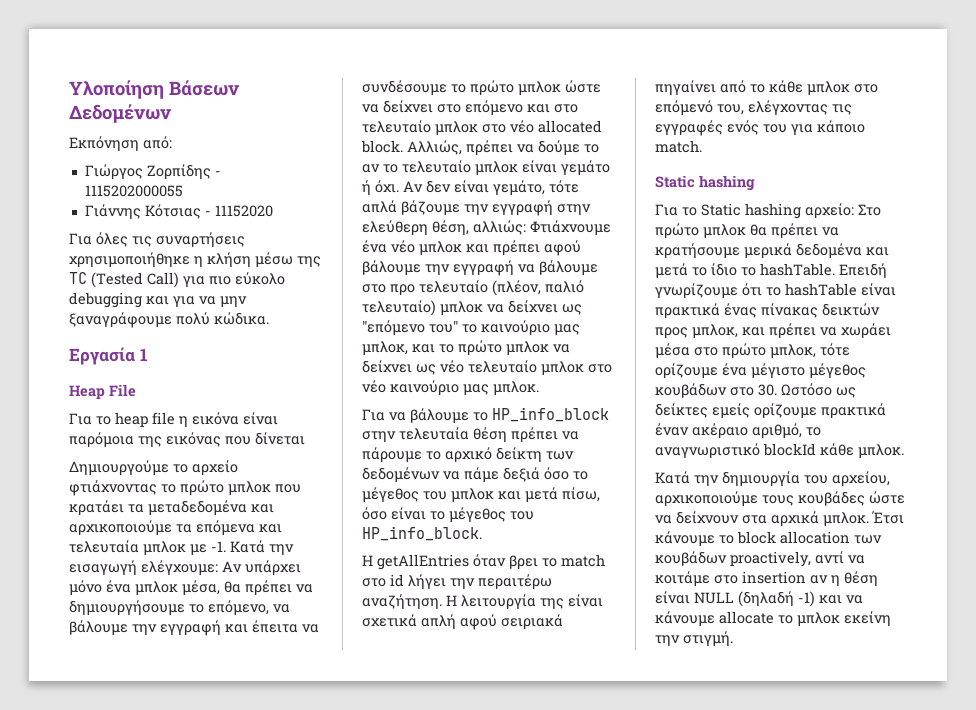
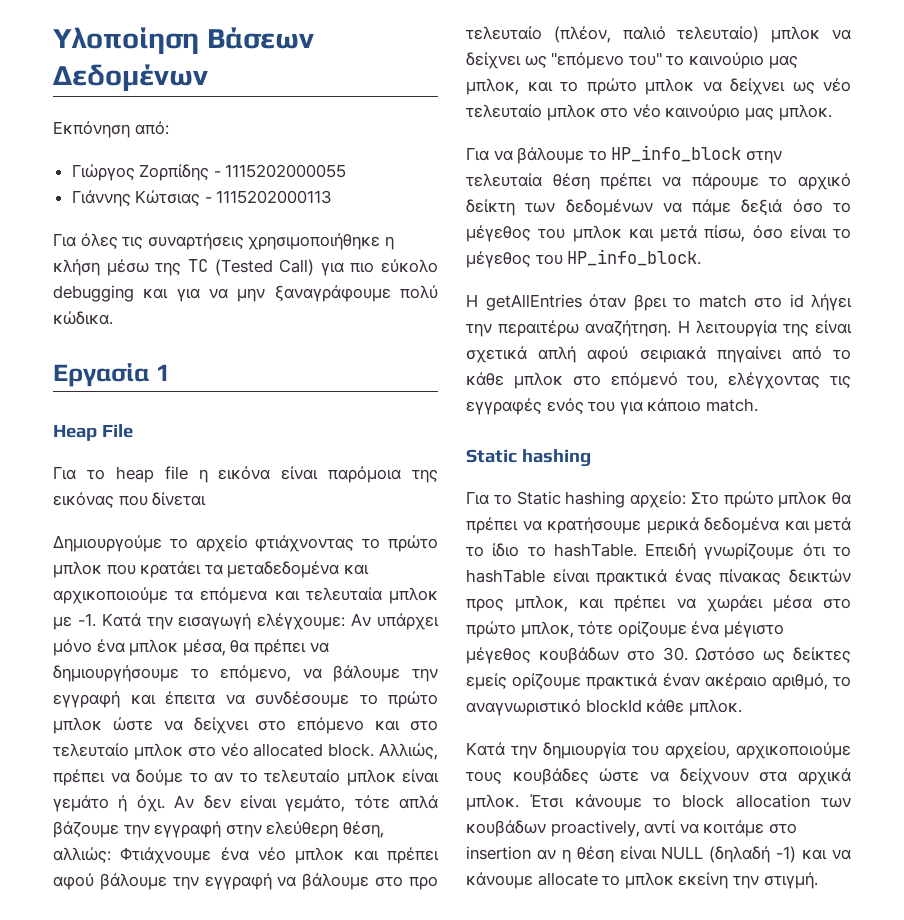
[144,204,273,219] Κότσιας - 11152020 -> [135,190,333,207] Κώτσιας - 1115202000113

